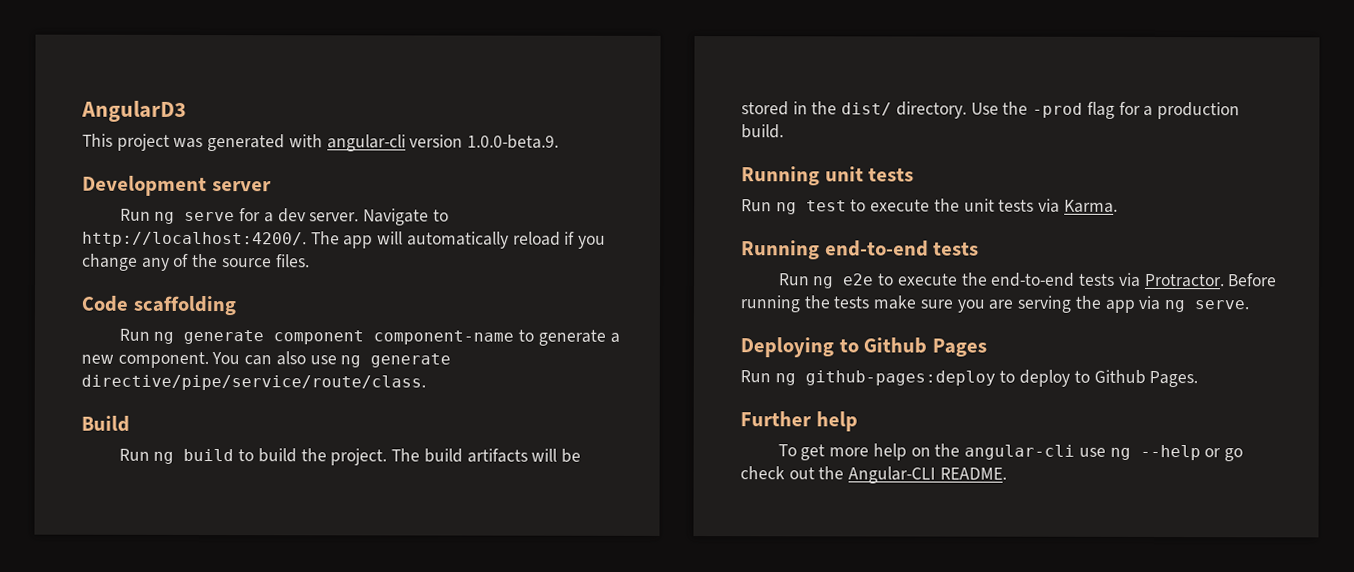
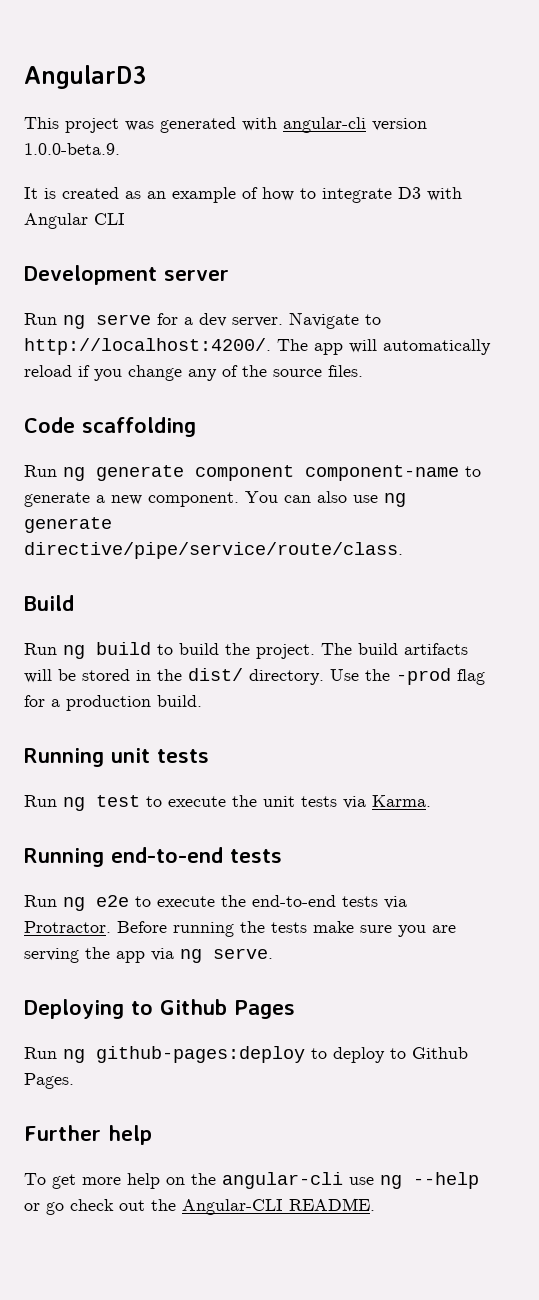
(560, 141) none -> [24,187,462,203] [24,213,125,229] // It is created as an example of how to integrate D3 with Angular CLI

